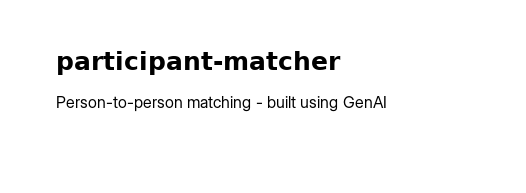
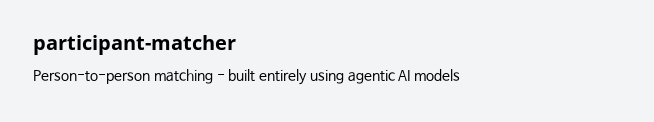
[300,96,387,112] using GenAI -> [259,69,461,85] entirely using agentic AI models

